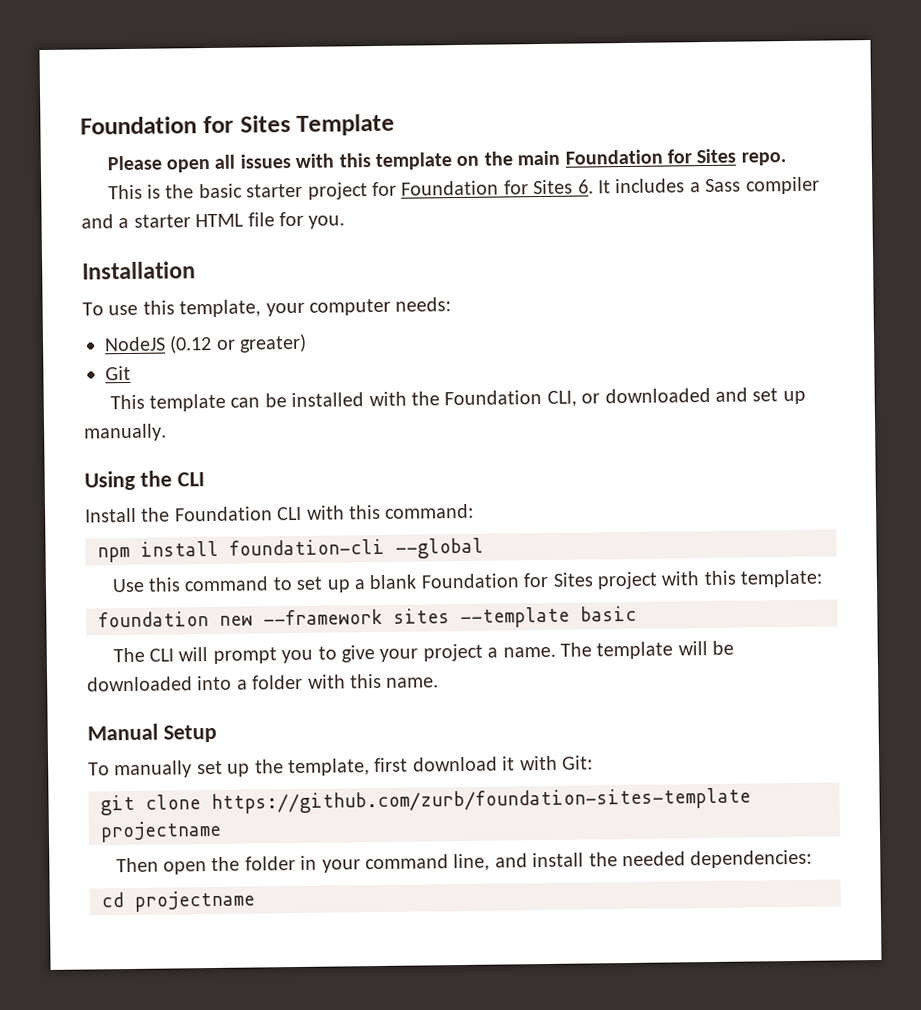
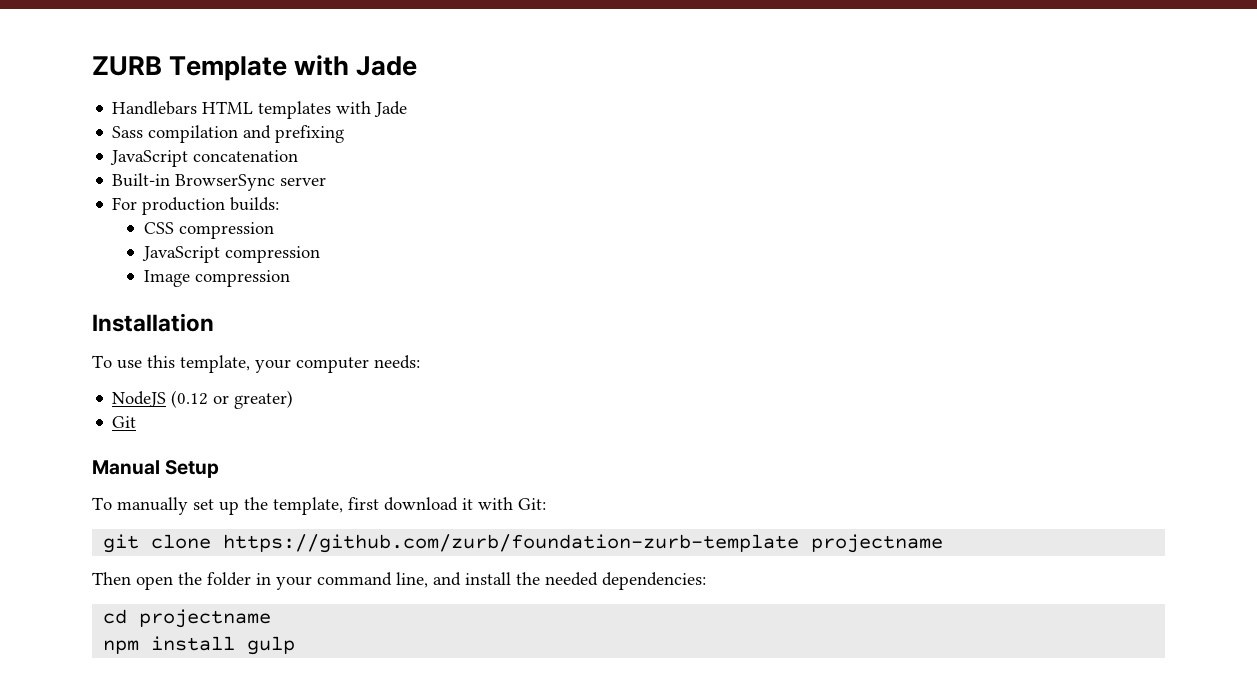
[80,113,396,136] [106,148,786,173] [107,176,820,200] [81,211,346,229] Foundation for Sites Template // Please open all issues with this template on the main Foundation for Sites repo. // This is the basic starter project for Foundation for Sites 6. It includes a Sass compiler and a starter HTML file for you. -> [92,55,418,81] [112,101,408,119] [112,125,345,143] [110,150,299,167] [112,173,327,191] [112,197,280,215] [143,222,274,239] [141,246,320,263] [143,270,290,287] ZURB Template with Jade // Handlebars HTML templates with Jade // Sass compilation and prefixing // JavaScript concatenation // Built-in BrowserSync server // For production builds: // CSS compression // JavaScript compression // Image compression
[109,387,806,412] [84,423,167,442] [84,470,205,491] [85,503,475,523] [97,537,484,563] [111,569,824,593] [98,605,637,629] [112,640,735,664] [87,673,440,692] // This template can be installed with the Foundation CLI, or downloaded and set up manually. // Using the CLI // Install the Foundation CLI with this command: // npm install foundation-cli --global // Use this command to set up a blank Foundation for Sites project with this template: // foundation new --framework sites --template basic // The CLI will prompt you to give your project a name. The template will be downloaded into a folder with this name. -> (137, 422) none
[211,787,751,815] https://github.com/zurb/foundation-sites-template -> [223,534,800,553] https://github.com/zurb/foundation-zurb-template
(255, 901) none -> [103,636,296,655] // npm install gulp

